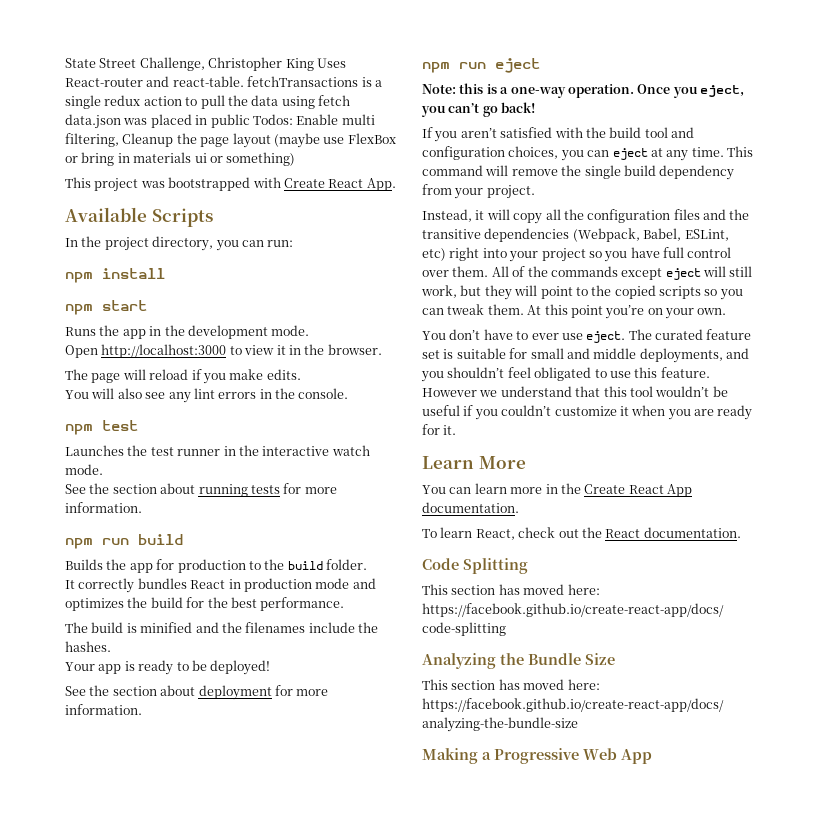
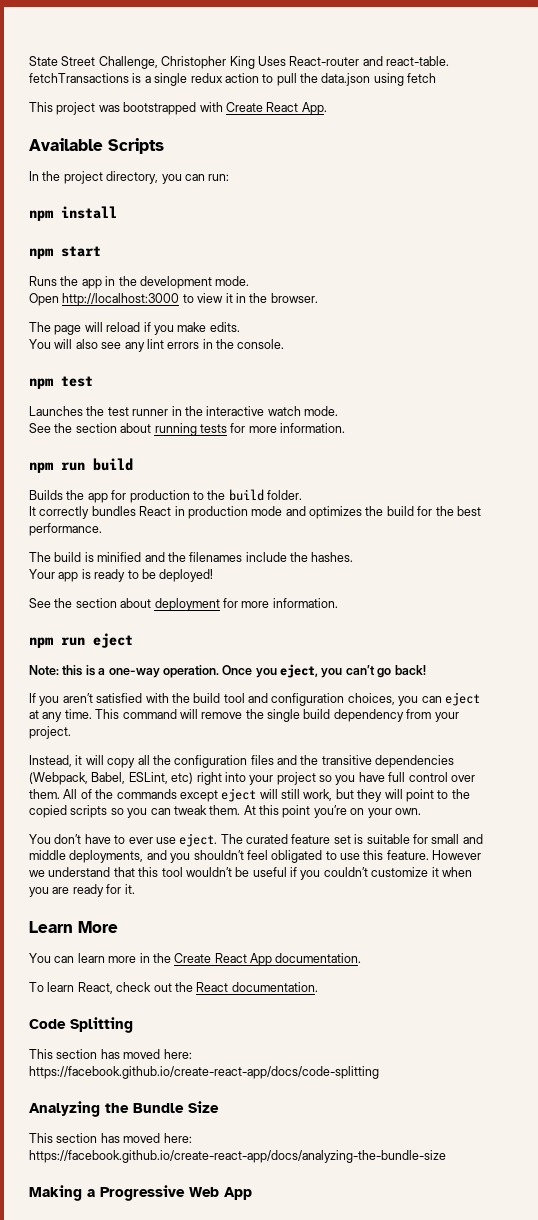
[251,95,279,106] data -> [321,73,371,86] data.json
[65,114,375,129] [65,133,396,148] [65,152,296,166] data.json was placed in public Todos: Enable multi filtering, Cleanup the page layout (maybe use FlexBox or bring in materials ui or something) -> (437, 78) none

